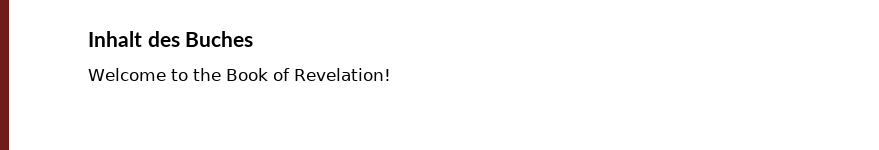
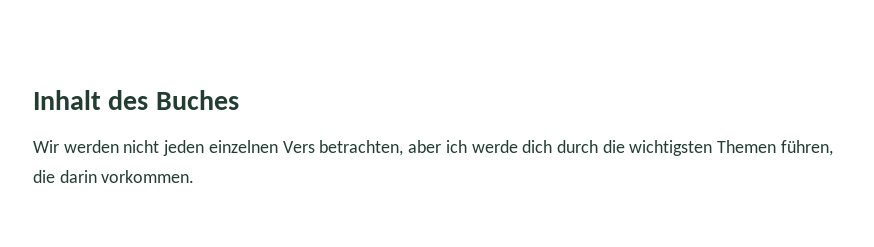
[88,68,391,81] Welcome to the Book of Revelation! -> [33,140,833,156] [33,170,195,183] Wir werden nicht jeden einzelnen Vers betrachten, aber ich werde dich durch die wichtigsten Themen führen, die darin vorkommen.

